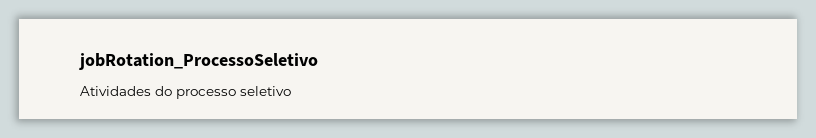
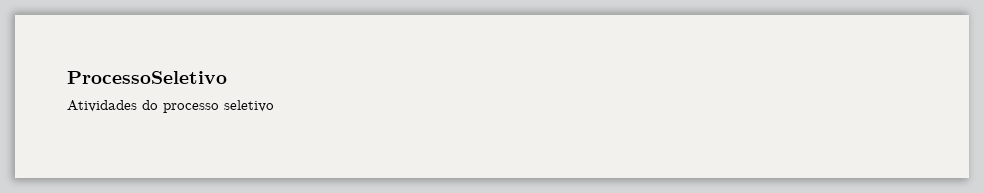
[79,53,318,70] jobRotation_ProcessoSeletivo -> [67,71,227,84] ProcessoSeletivo

